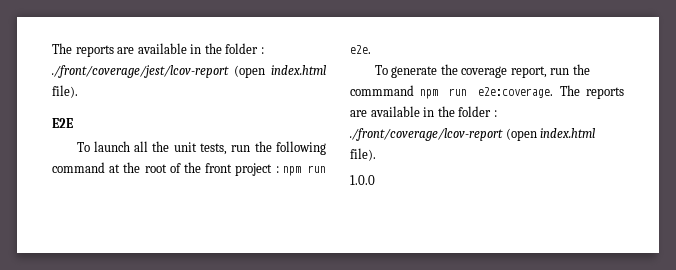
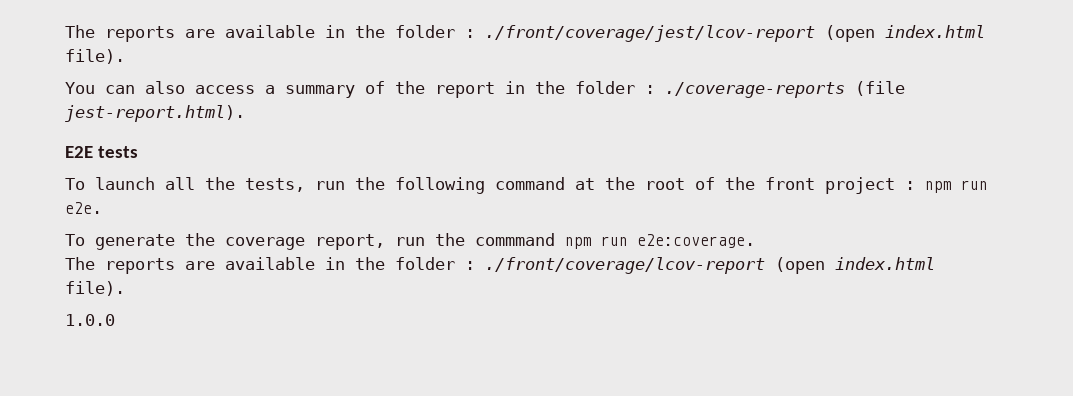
(78, 91) none -> [65,81,905,98] [65,105,245,122] // You can also access a summary of the report in the folder : ./coverage-reports (file jest-report.html).
(73, 123) none -> [97,146,138,158] tests
[173,142,197,152] unit -> (235, 183) none
(554, 92) none -> (755, 241) //

